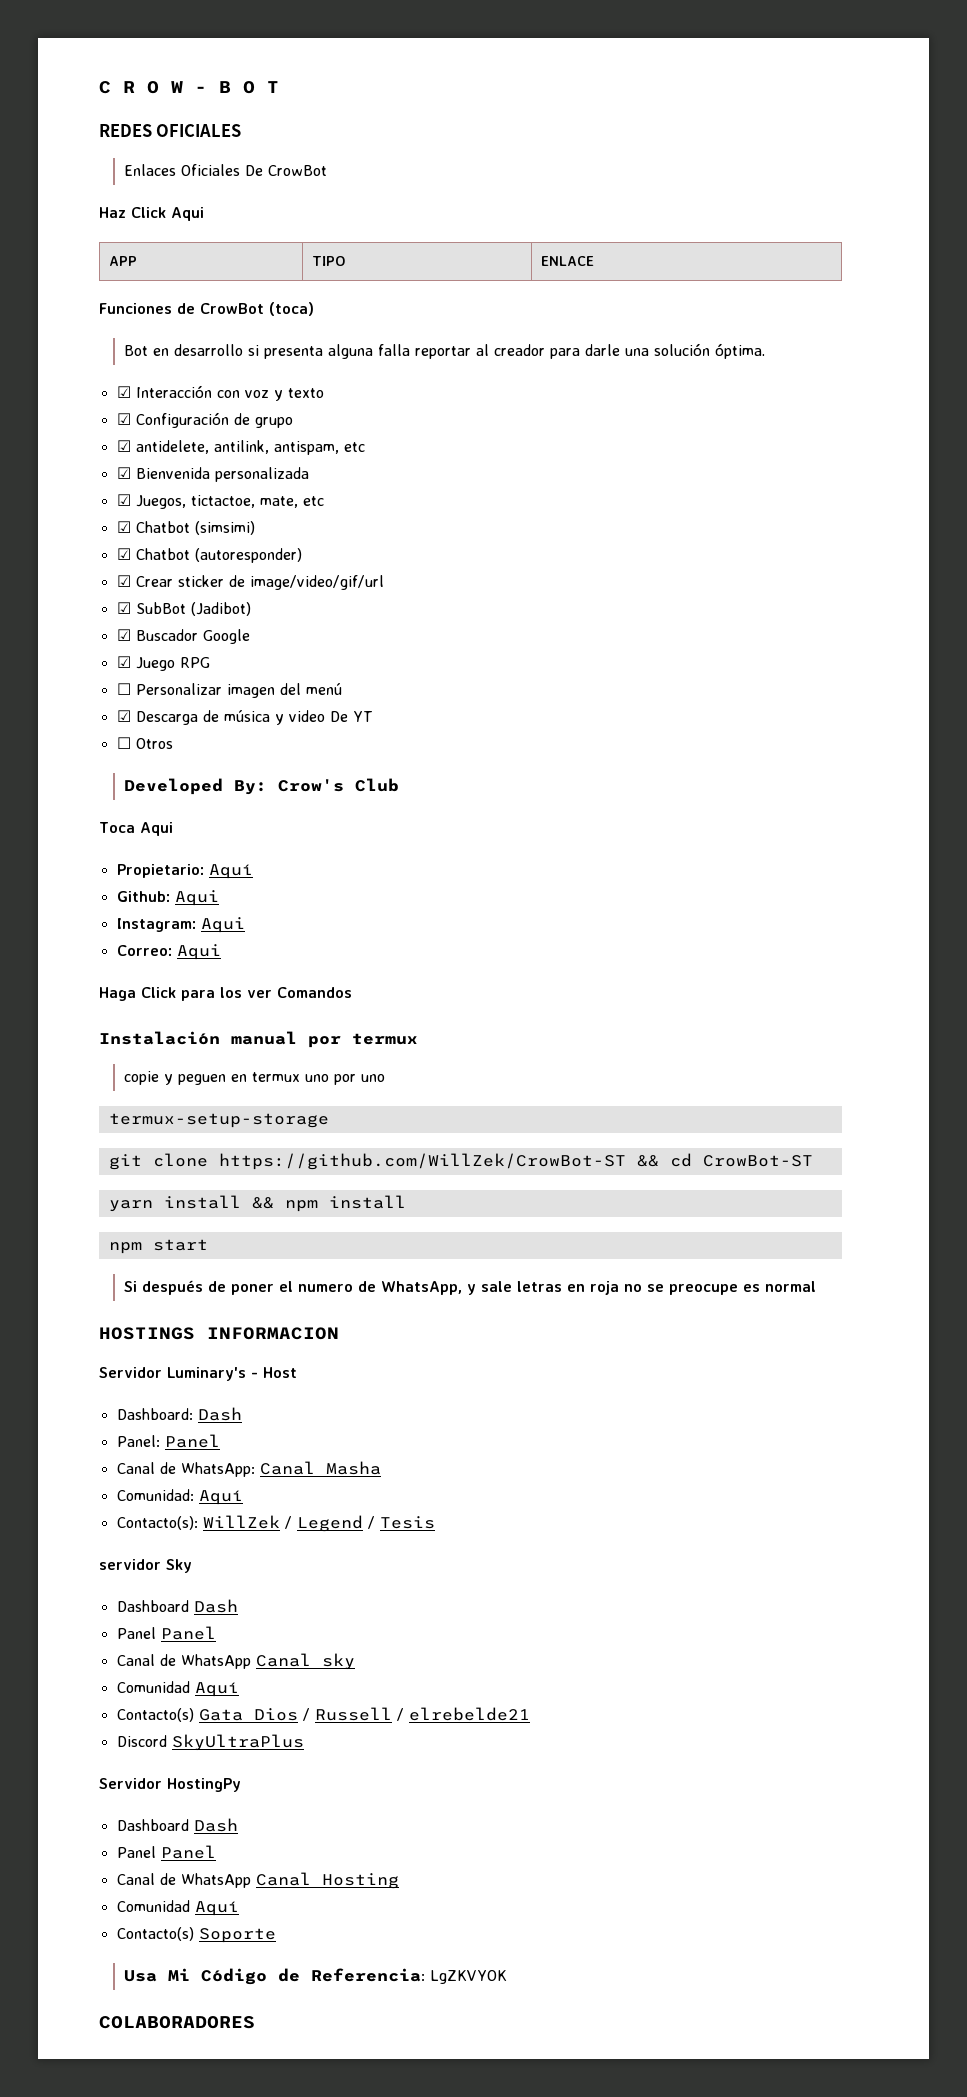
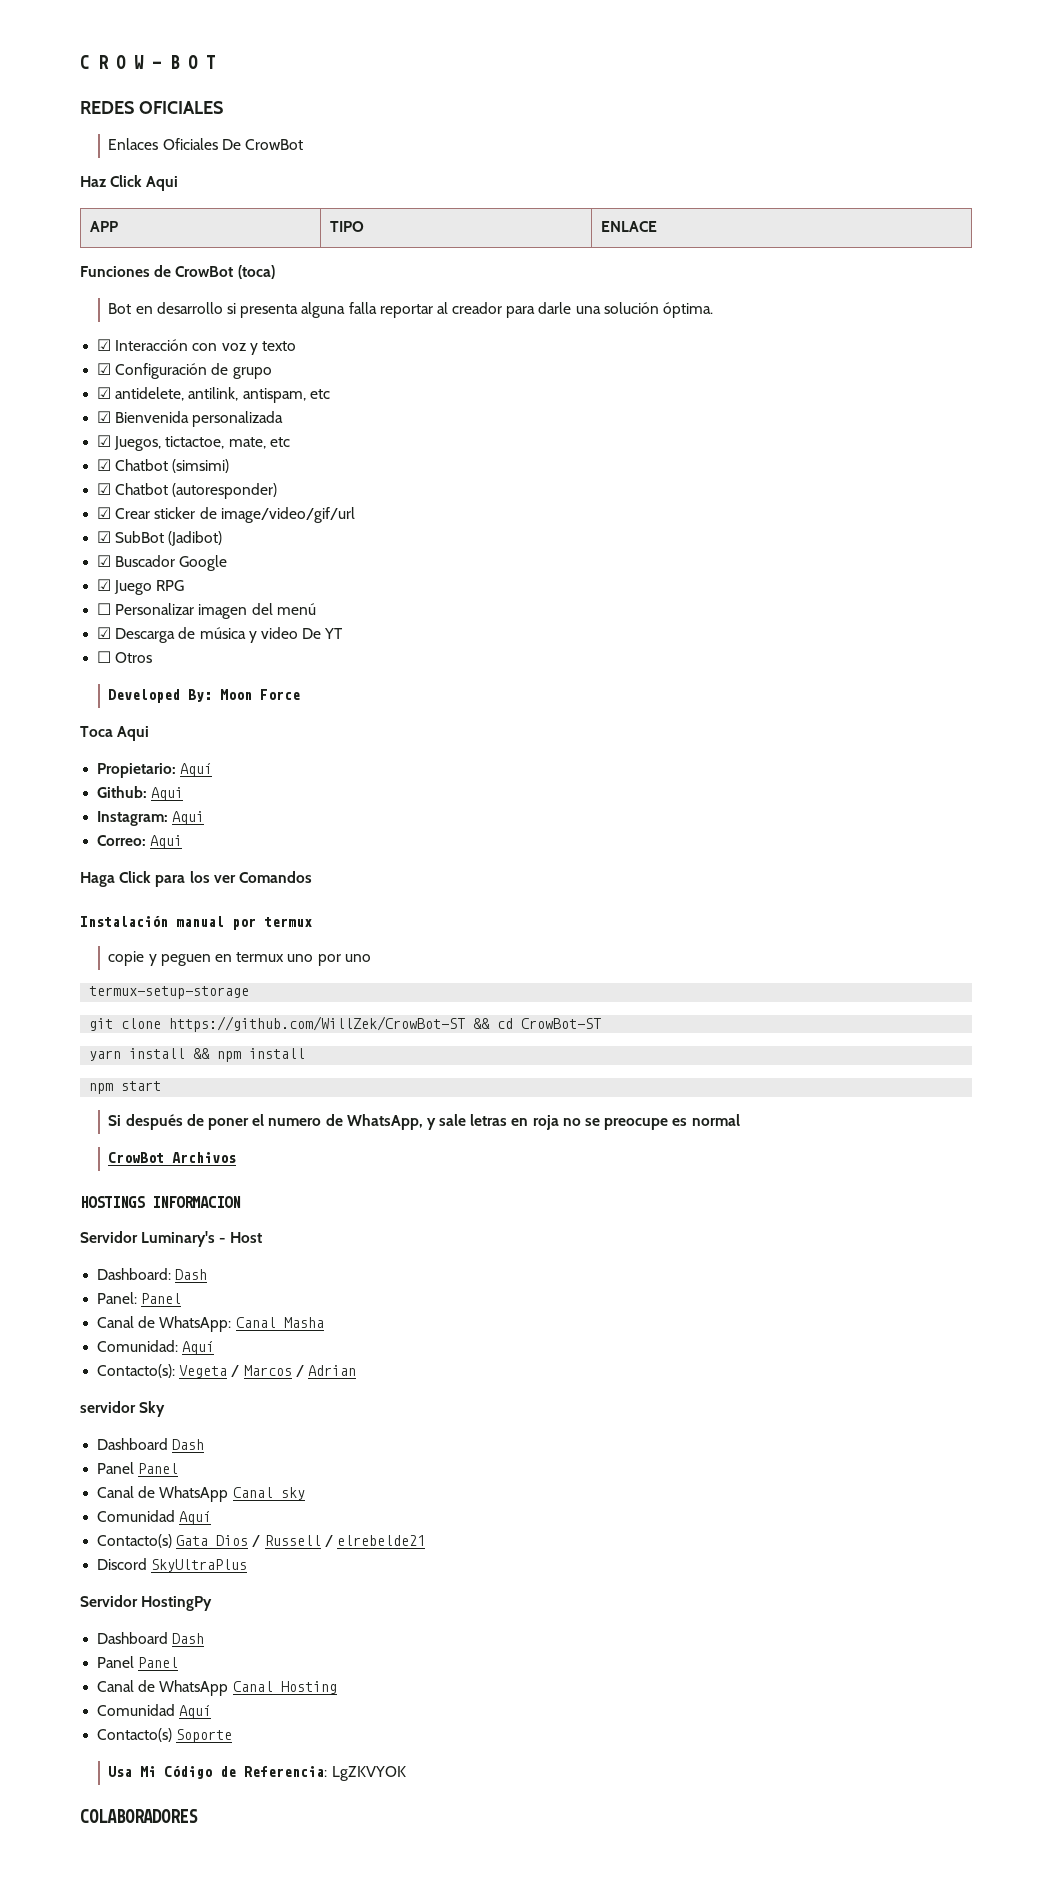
[277,778,399,792] Crow's Club -> [220,689,301,700] Moon Force
(816, 1286) none -> [108,1152,237,1163] // CrowBot Archivos
[202,1515,435,1532] WillZek / Legend / Tesis -> [179,1365,356,1378] Vegeta / Marcos / Adrian

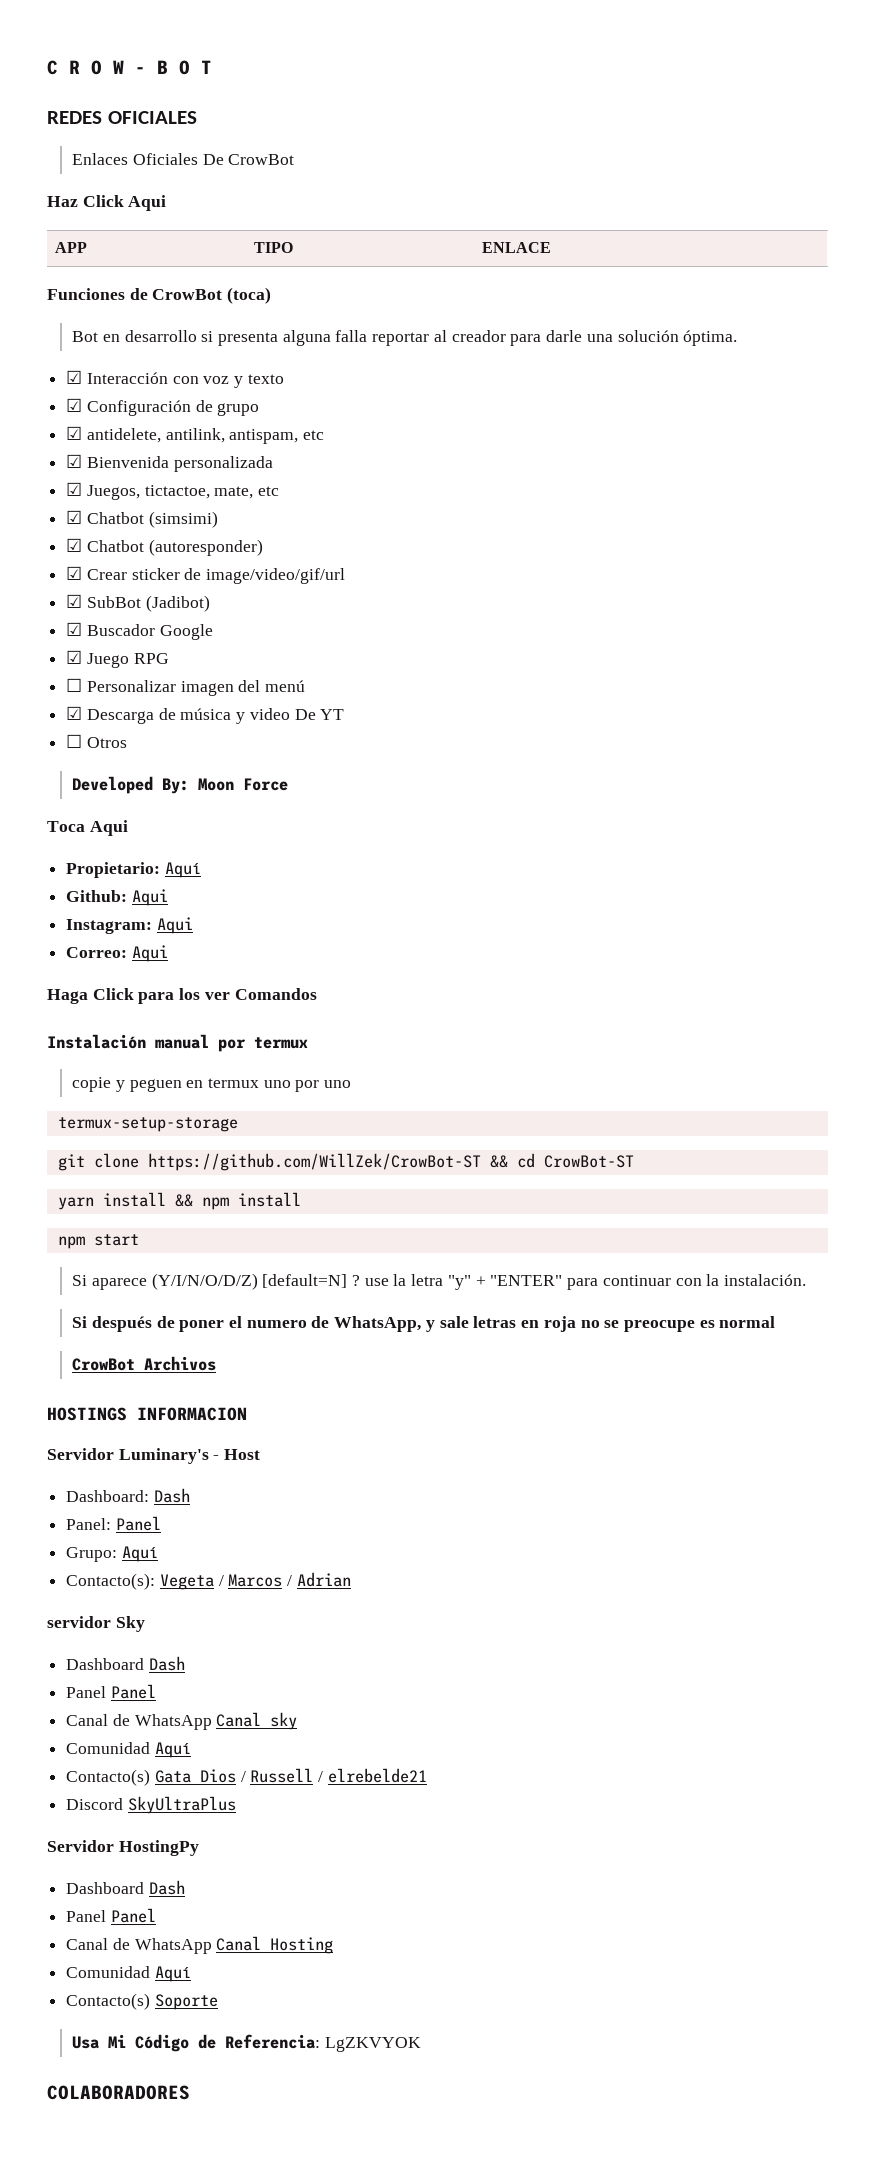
(162, 1086) none -> [72,1273,806,1290] // Si aparece (Y/I/N/O/D/Z) [default=N] ? use la letra "y" + "ENTER" para continuar con la instalación.
[97,1316,324,1332] [97,1340,179,1352] Canal de WhatsApp: Canal Masha // Comunidad: -> [66,1547,118,1562] Grupo:

